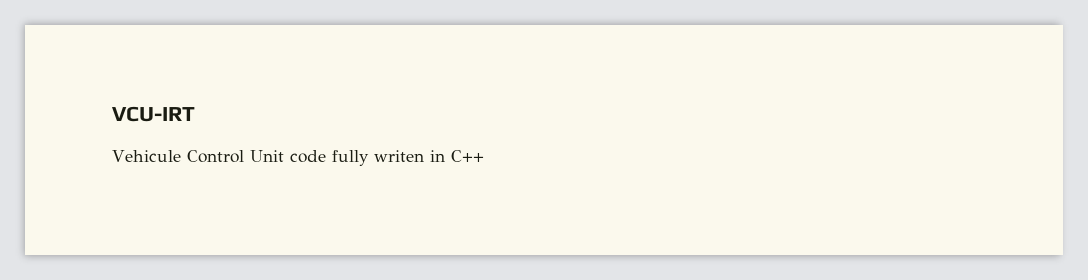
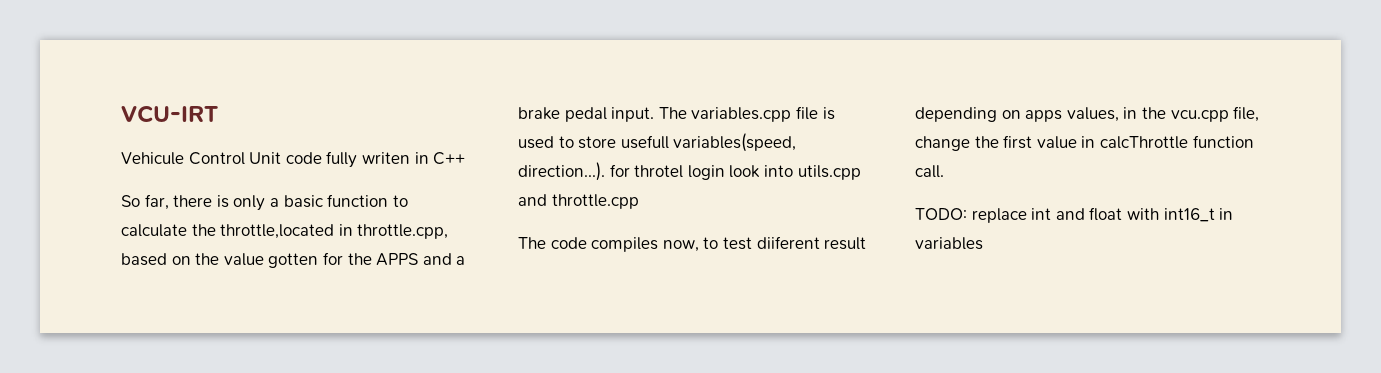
(484, 156) none -> [121,194,408,211] [121,224,449,239] [121,252,466,268] [518,106,835,122] [518,133,797,152] [518,162,861,181] [518,194,639,209] [518,236,867,252] [915,106,1260,122] [915,135,1254,151] [915,165,944,178] [915,207,1234,223] [915,237,983,250] // So far, there is only a basic function to calculate the throttle,located in throttle.cpp, based on the value gotten for the APPS and a brake pedal input. The variables.cpp file is used to store usefull variables(speed, direction...). for throtel login look into utils.cpp and throttle.cpp // The code compiles now, to test diiferent result depending on apps values, in the vcu.cpp file, change the first value in calcThrottle function call. // TODO: replace int and float with int16_t in variables

